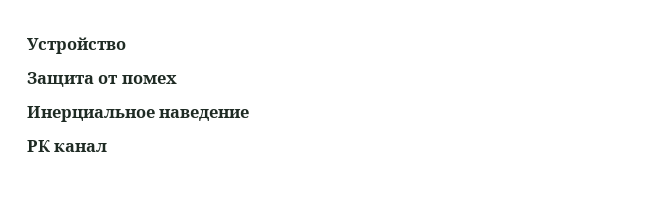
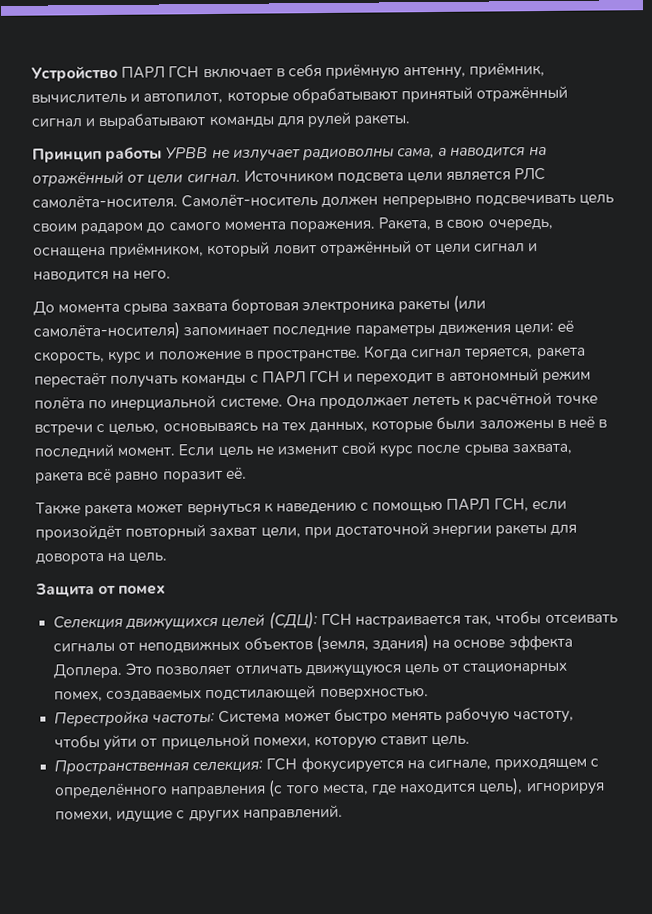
[27,72,177,87] [27,106,250,122] [27,140,108,152] // Защита от помех // Инерциальное наведение // РК канал -> [121,62,546,80] [31,85,569,104] [31,111,412,130] [32,146,547,163] [32,167,547,187] [32,194,614,209] [32,217,553,235] [33,240,539,259] [33,270,172,283] [33,294,487,316] [33,320,575,341] [34,345,586,364] [34,368,591,388] [34,391,598,411] [34,416,608,436] [34,441,572,460] [35,467,247,484] [35,498,567,517] [35,522,578,541] [35,552,168,565] [35,583,167,598] [53,611,618,631] [53,634,573,654] [53,662,568,679] [54,685,429,703] [54,707,575,727] [54,733,471,752] [54,756,600,775] [54,777,605,799] [55,804,343,823] ПАРЛ ГСН включает в себя приёмную антенну, приёмник, вычислитель и автопилот, которые обрабатывают принятый отражённый сигнал и вырабатывают команды для рулей ракеты. // Принцип работы УРВВ не излучает радиоволны сама, а наводится на отражённый от цели сигнал. Источником подсвета цели является РЛС самолёта-носителя. Самолёт-носитель должен непрерывно подсвечивать цель своим радаром до самого момента поражения. Ракета, в свою очередь, оснащена приёмником, который ловит отражённый от цели сигнал и наводится на него. // До момента срыва захвата бортовая электроника ракеты (или самолёта-носителя) запоминает последние параметры движения цели: её скорость, курс и положение в пространстве. Когда сигнал теряется, ракета перестаёт получать команды с ПАРЛ ГСН и переходит в автономный режим полёта по инерциальной системе. Она продолжает лететь к расчётной точке встречи с целью, основываясь на тех данных, которые были заложены в неё в последний момент. Если цель не изменит свой курс после срыва захвата, ракета всё равно поразит её. // Также ракета может вернуться к наведению с помощью ПАРЛ ГСН, если произойдёт повторный захват цели, при достаточной энергии ракеты для доворота на цель. // Защита от помех // Селекция движущихся целей (СДЦ): ГСН настраивается так, чтобы отсеивать сигналы от неподвижных объектов (земля, здания) на основе эффекта Доплера. Это позволяет отличать движущуюся цель от стационарных помех, создаваемых подстилающей поверхностью. // Перестройка частоты: Система может быстро менять рабочую частоту, чтобы уйти от прицельной помехи, которую ставит цель. // Пространственная селекция: ГСН фокусируется на сигнале, приходящем с определённого направления (с того места, где находится цель), игнорируя помехи, идущие с других направлений.

